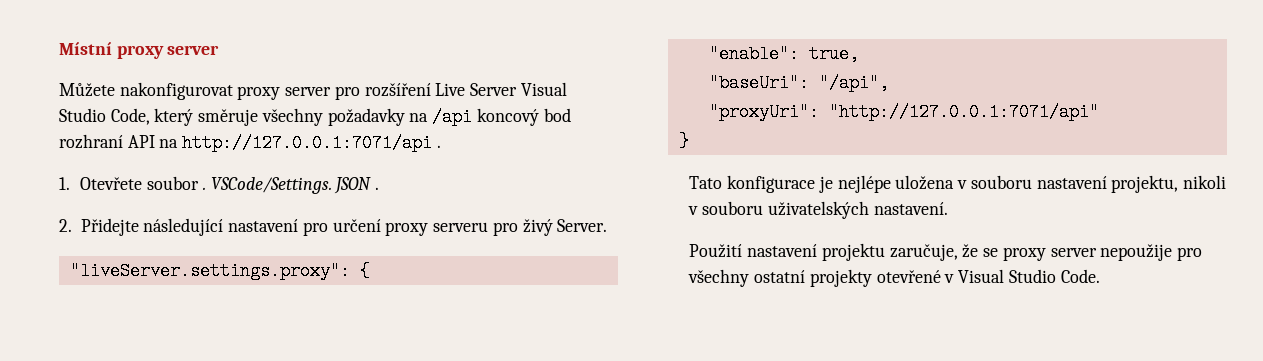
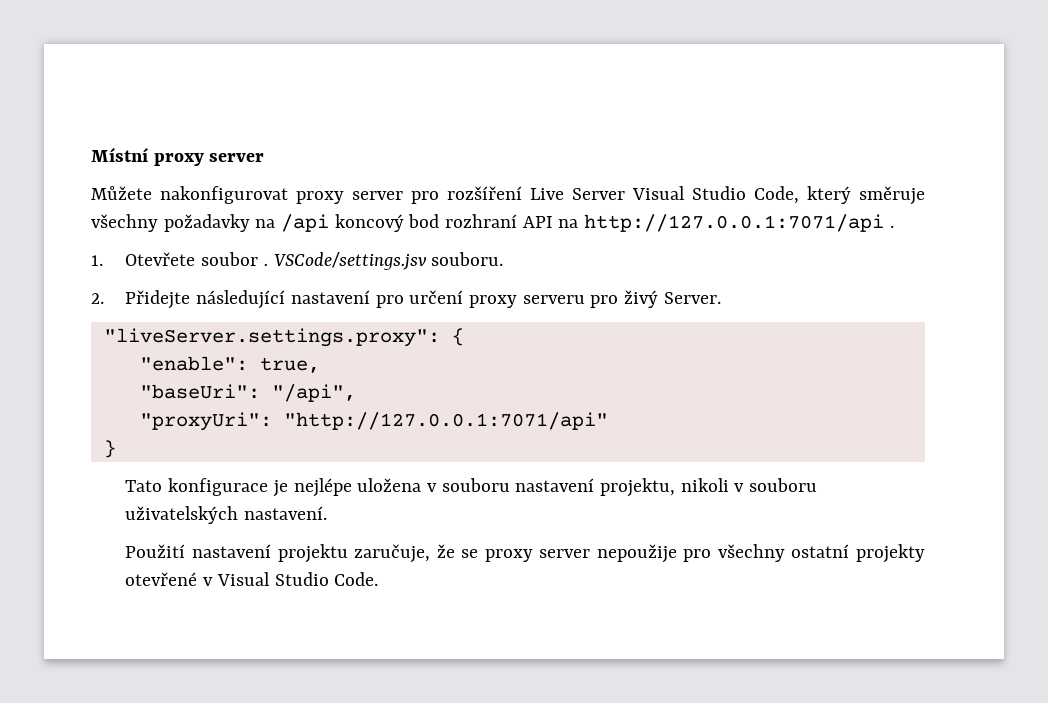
[210,177,380,194] VSCode/Settings. JSON . -> [273,252,504,270] VSCode/settings.jsv souboru.

